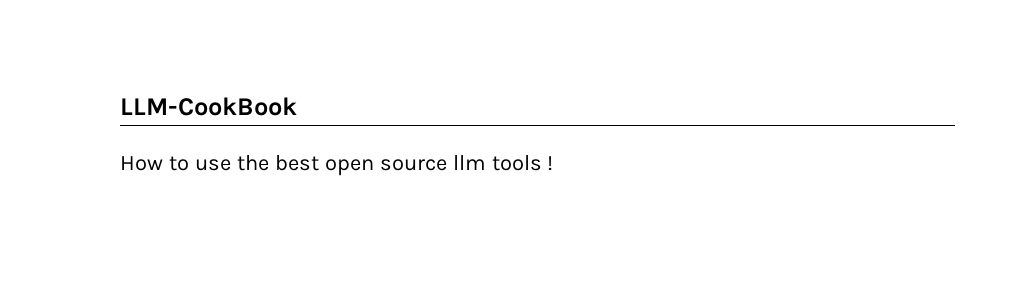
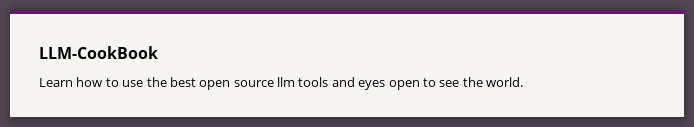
[120,156,163,171] How -> [39,77,103,87] Learn how
[547,156,554,171] ! -> [331,77,523,90] and eyes open to see the world.

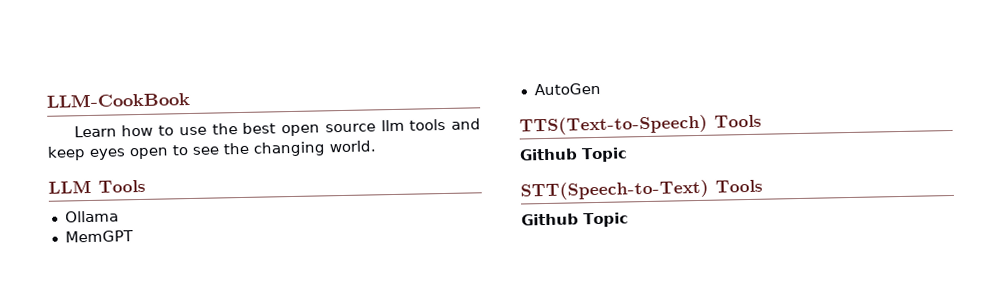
(355, 82) none -> [47,146,86,161] keep
(483, 82) none -> [253,141,326,157] changing
(523, 82) none -> [48,179,146,194] [64,210,119,223] [64,230,134,243] [533,82,601,96] [519,114,762,136] [519,147,628,163] [520,179,763,201] [521,212,629,228] // LLM Tools // Ollama // MemGPT // AutoGen // TTS(Text-to-Speech) Tools // Github Topic // STT(Speech-to-Text) Tools // Github Topic

